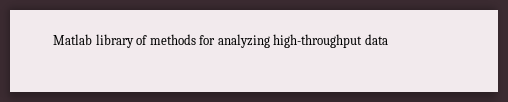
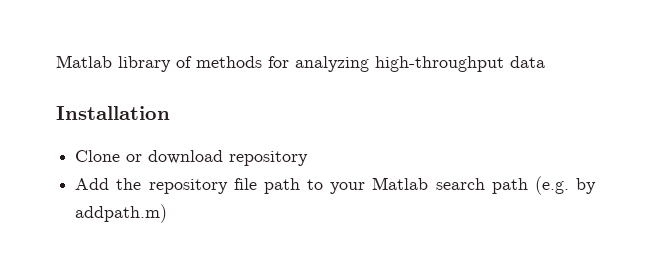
(388, 39) none -> [56,106,170,120] [75,150,309,166] [75,176,597,195] [75,204,168,223] // Installation // Clone or download repository // Add the repository file path to your Matlab search path (e.g. by addpath.m)

